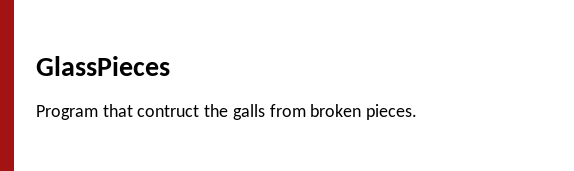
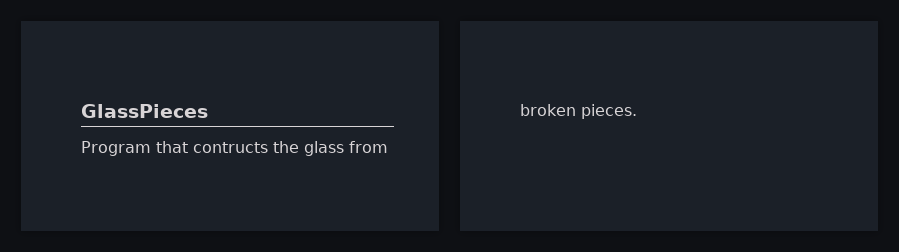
[137,104,265,120] contruct the galls -> [193,141,344,156] contructs the glass

